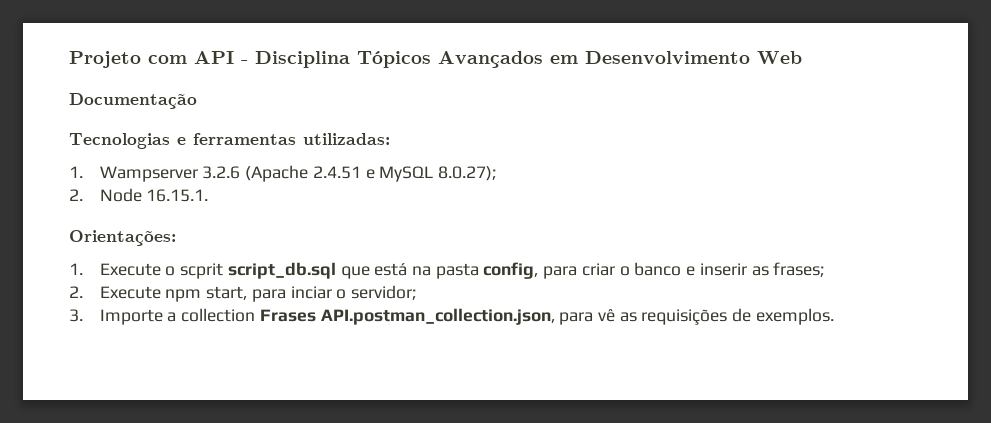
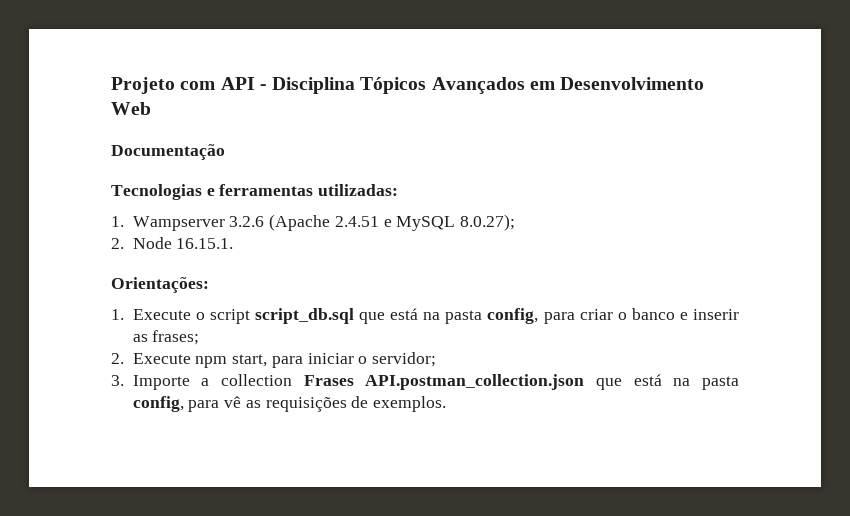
[180,263,224,279] scprit -> [209,309,250,324] script
[290,286,332,299] inciar -> [307,353,354,364] iniciar
[320,308,555,325] API.postman_collection.json, -> [365,374,739,390] [132,396,184,412] API.postman_collection.json que está na pasta config,

